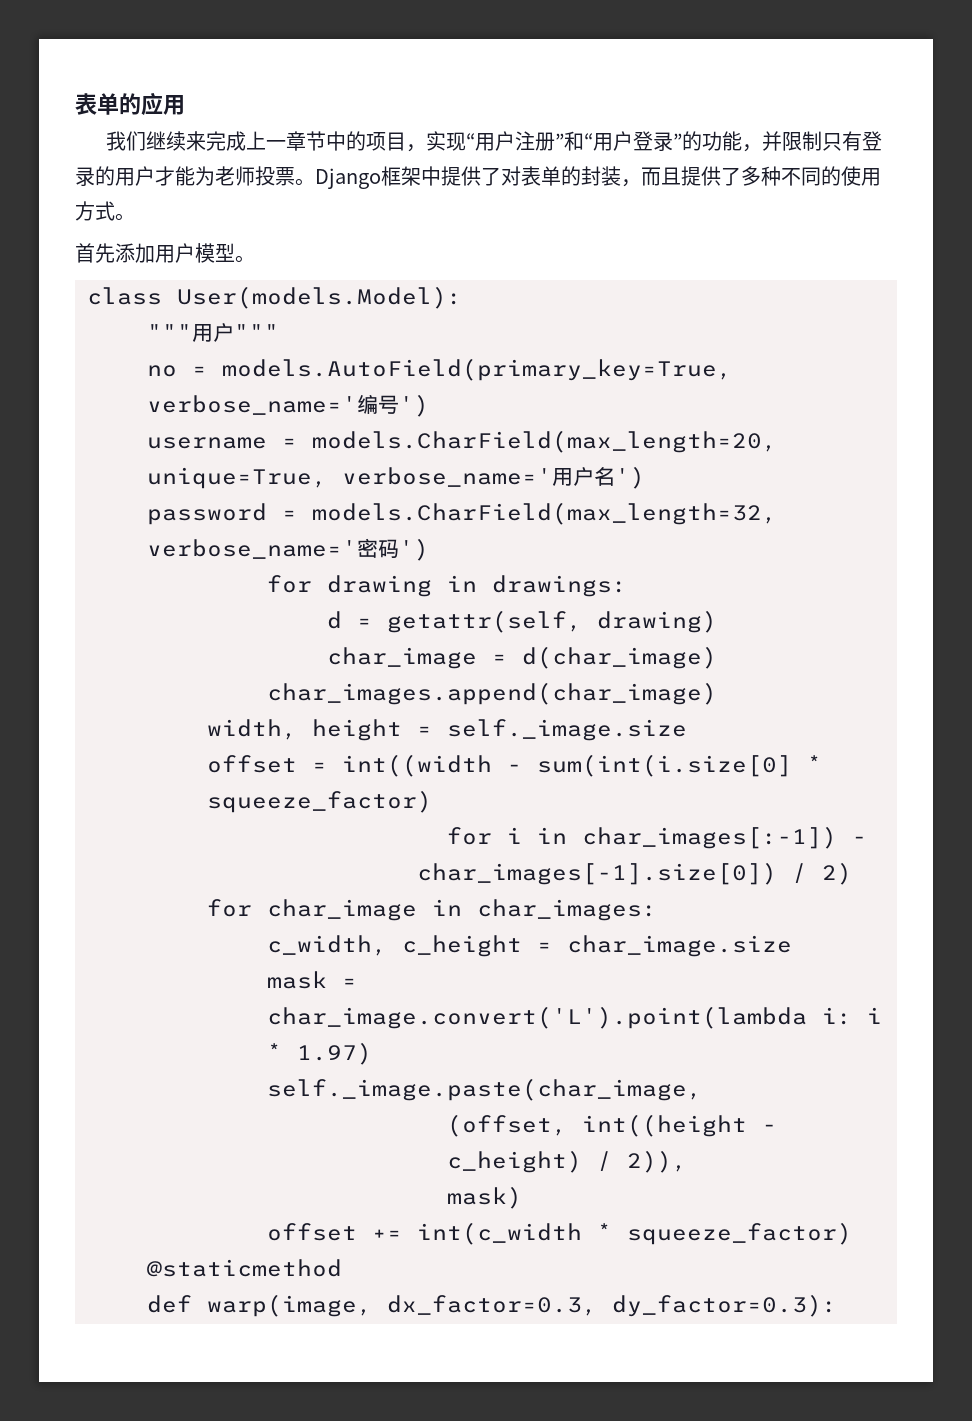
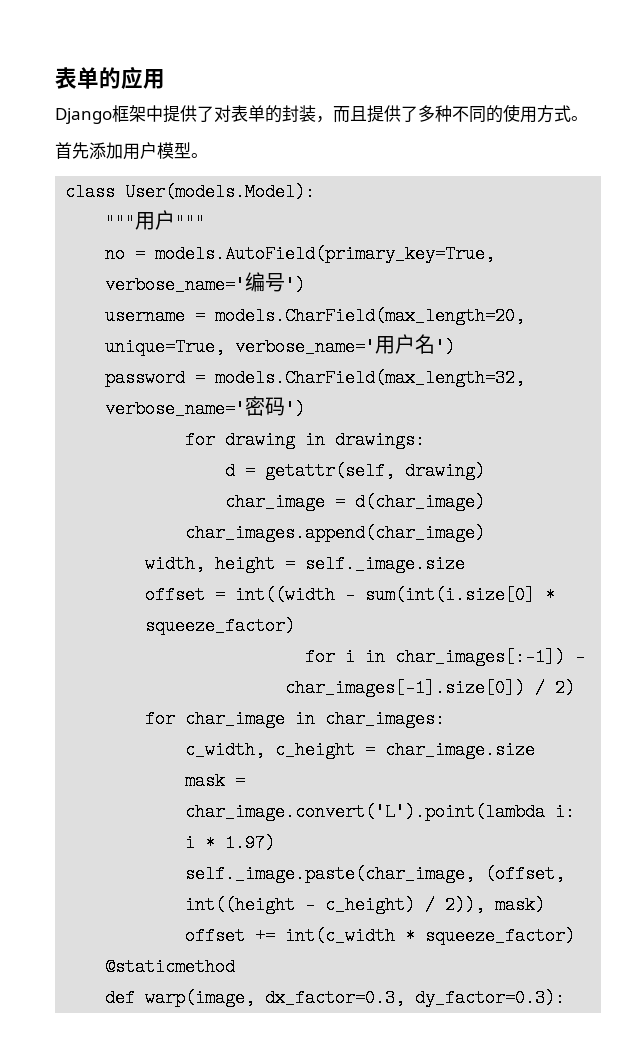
[105,131,882,152] [75,166,315,186] 我们继续来完成上一章节中的项目，实现“用户注册”和“用户登录”的功能，并限制只有登录的用户才能为老师投票。 -> (165, 79) none
(702, 1089) // -> (476, 874) none
(687, 1161) // -> (486, 905) none

